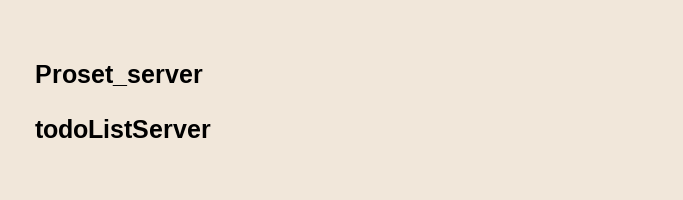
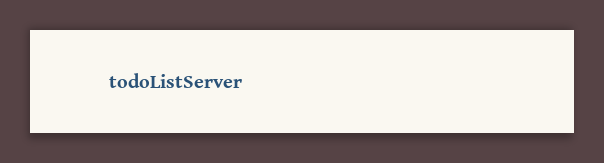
[35,65,203,86] Proset_server // -> (109, 80) none

